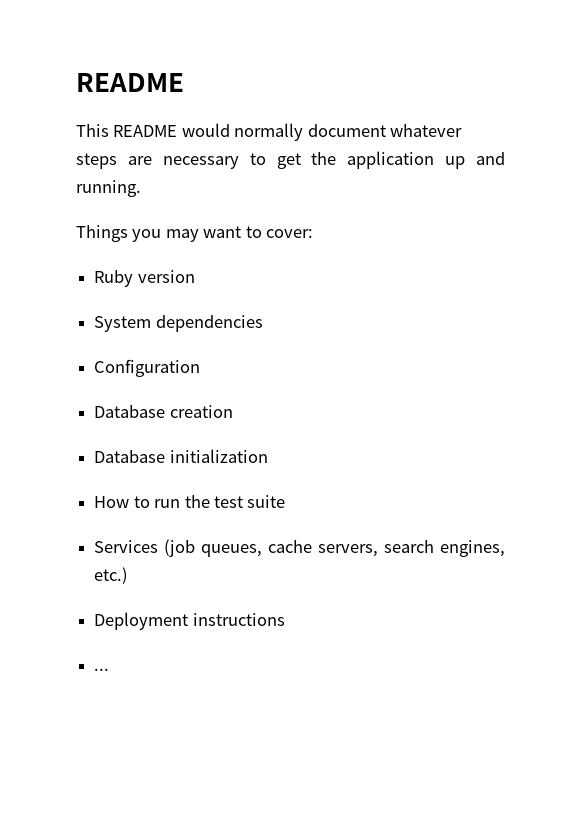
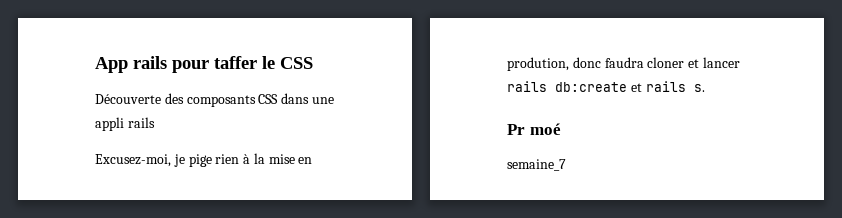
[76,73,184,92] [76,123,463,141] [76,151,505,169] [76,180,141,197] [76,225,314,242] [94,270,195,287] [94,315,263,332] [94,359,201,377] [94,405,233,418] [94,449,268,463] [94,495,286,508] [94,539,505,557] [94,567,129,584] [94,612,285,630] [94,668,110,671] README // This README would normally document whatever steps are necessary to get the application up and running. // Things you may want to cover: // Ruby version // System dependencies // Configuration // Database creation // Database initialization // How to run the test suite // Services (job queues, cache servers, search engines, etc.) // Deployment instructions // ... -> [95,56,313,73] [95,93,334,107] [95,117,155,131] [95,153,313,167] [507,57,740,71] [507,81,705,92] [507,123,561,135] [507,159,566,171] App rails pour taffer le CSS // Découverte des composants CSS dans une appli rails // Excusez-moi, je pige rien à la mise en prodution, donc faudra cloner et lancer rails db:create et rails s. // Pr moé // semaine_7

